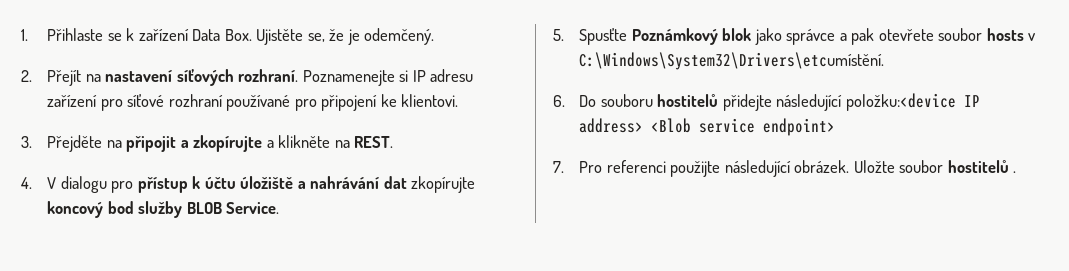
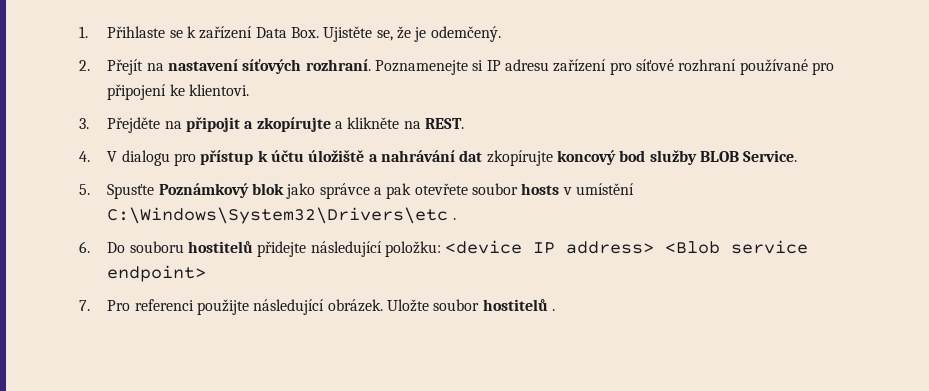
[579,52,885,70] C:\Windows\System32\Drivers\etcumístění. -> [575,183,634,195] [107,207,456,224] umístění C:\Windows\System32\Drivers\etc .
[845,93,956,111] položku:<device -> [384,240,523,257] položku: <device

